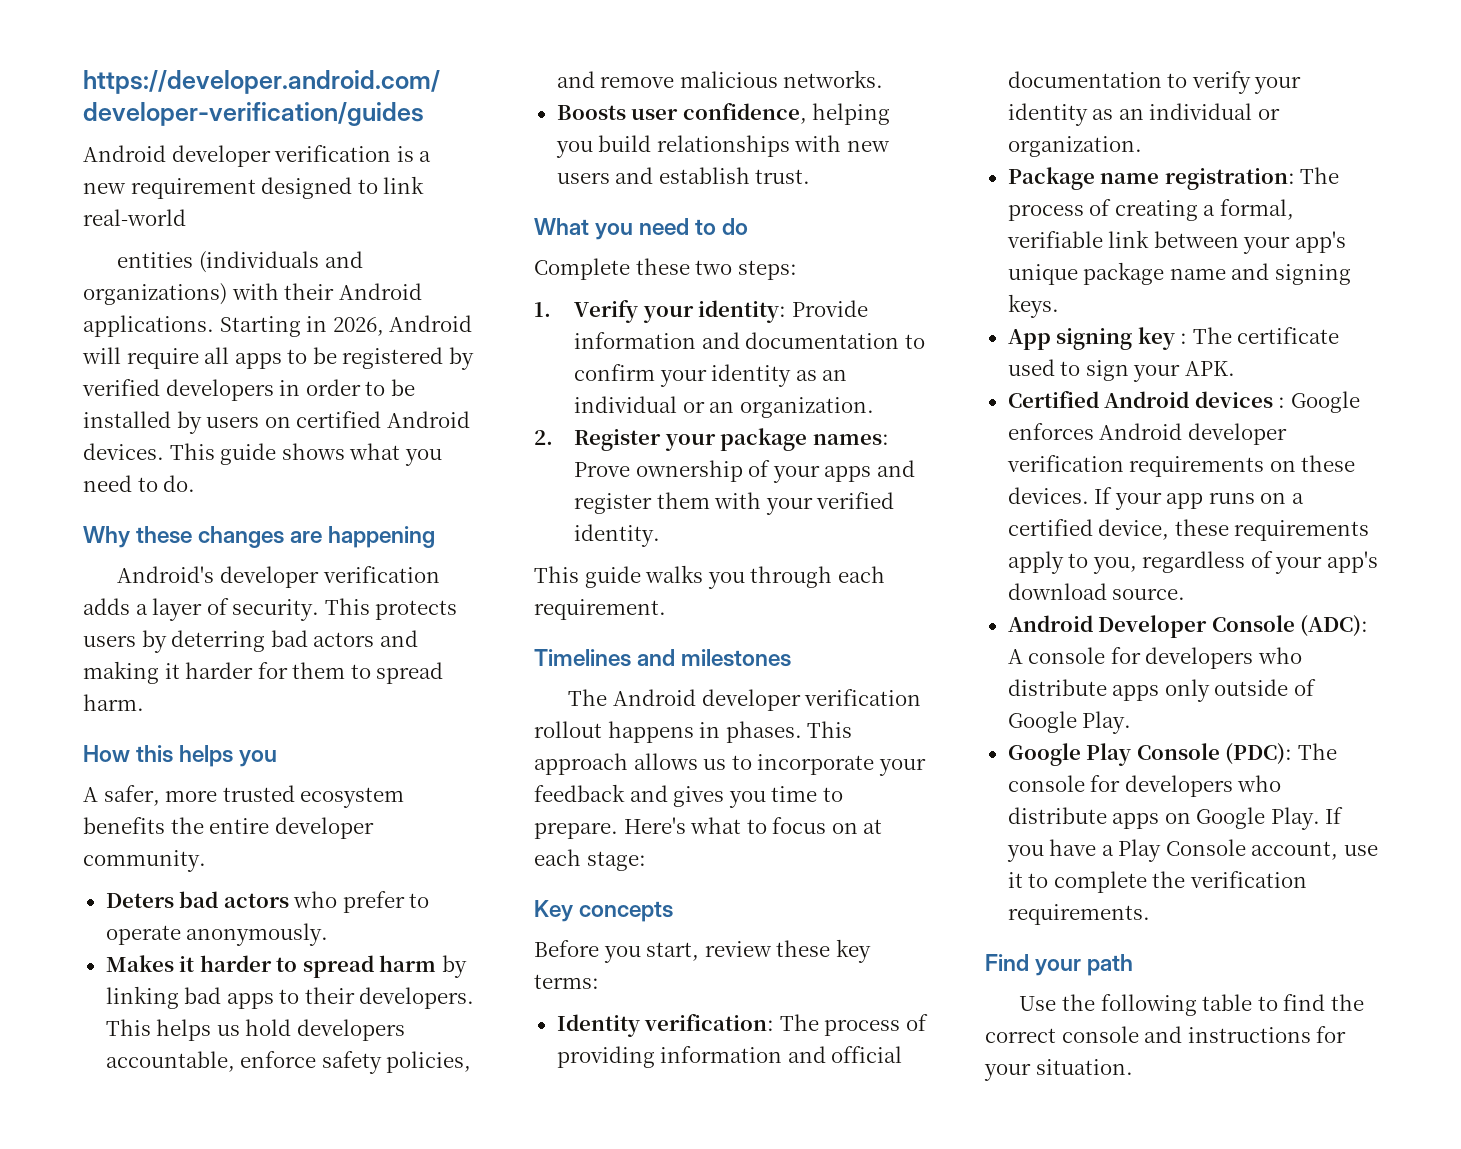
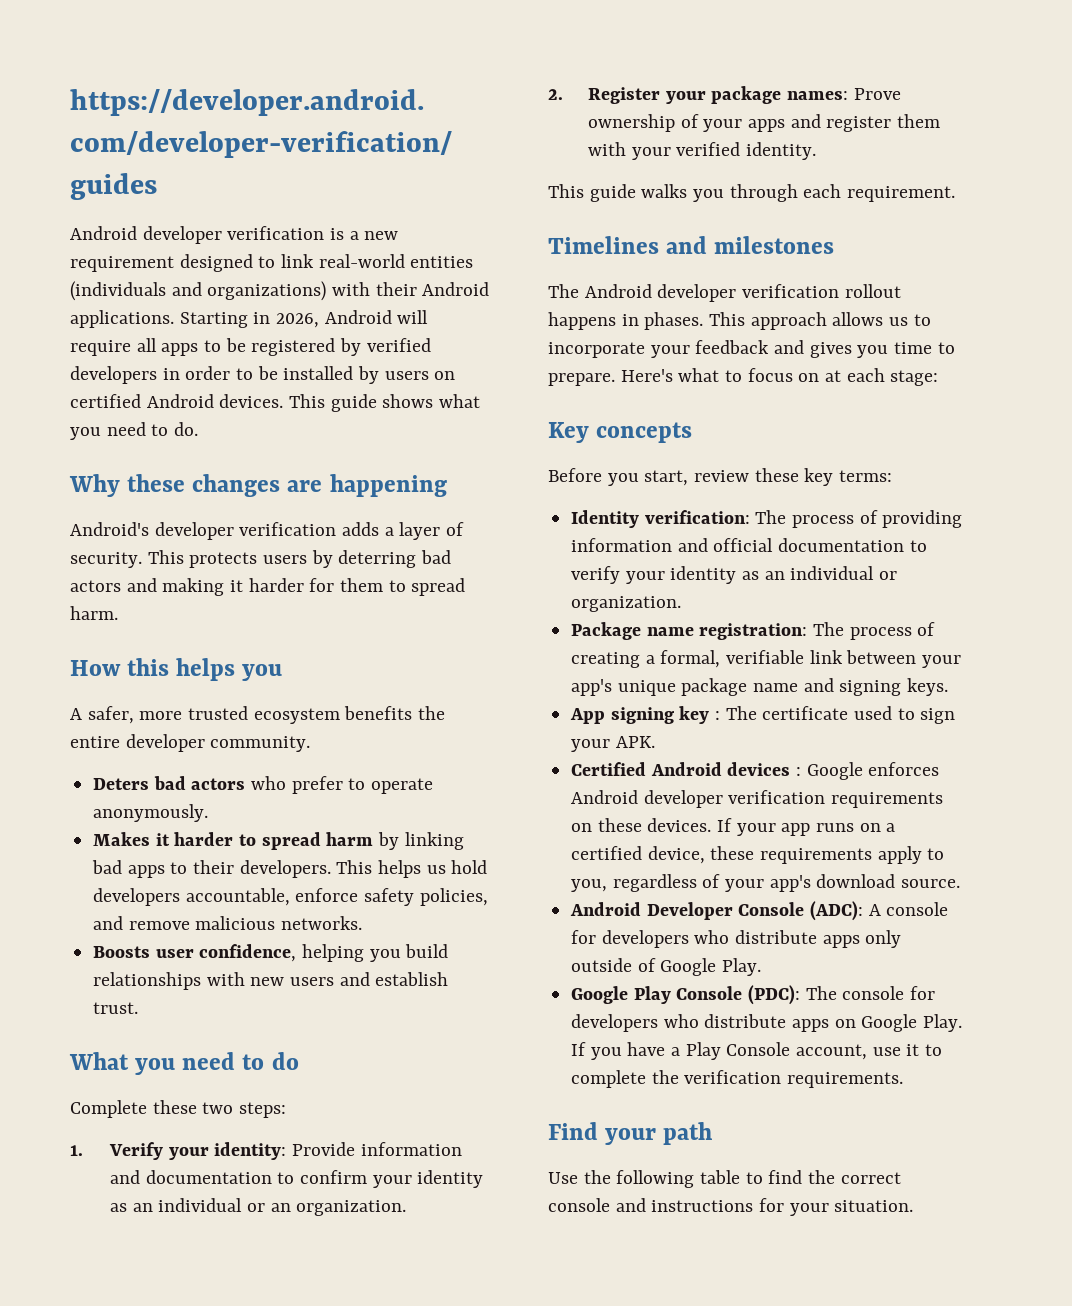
(186, 217) // -> (405, 261) none

